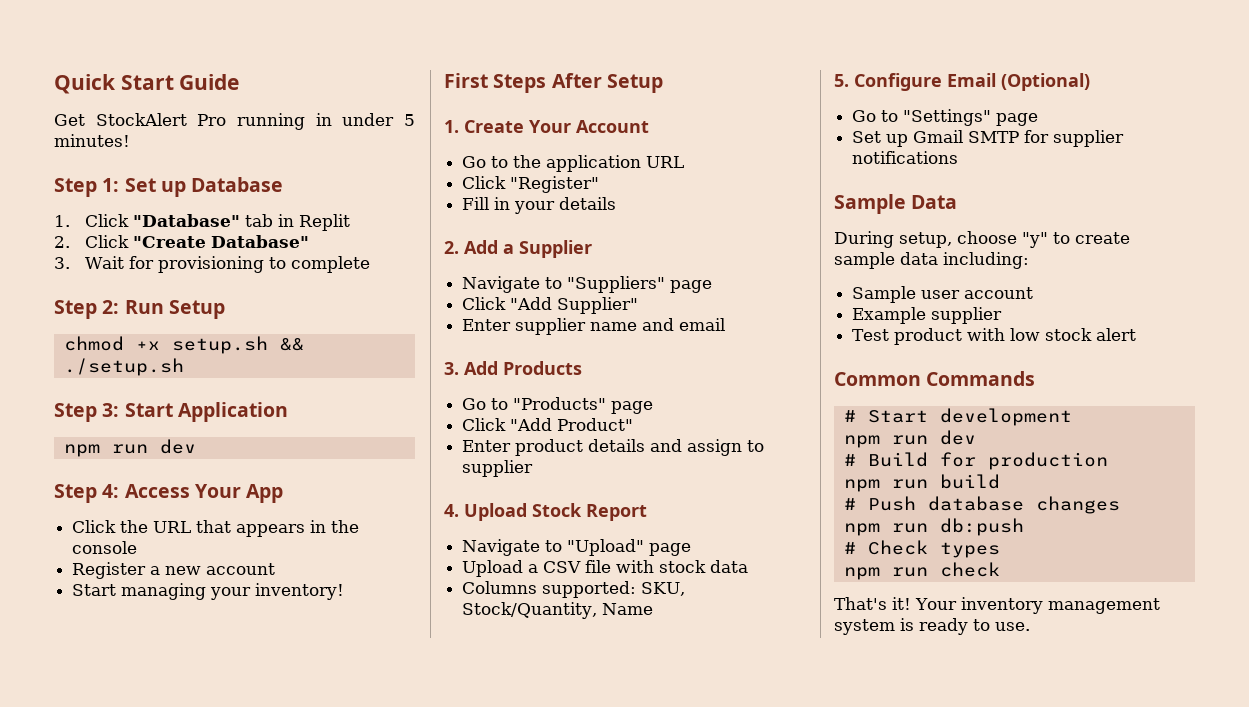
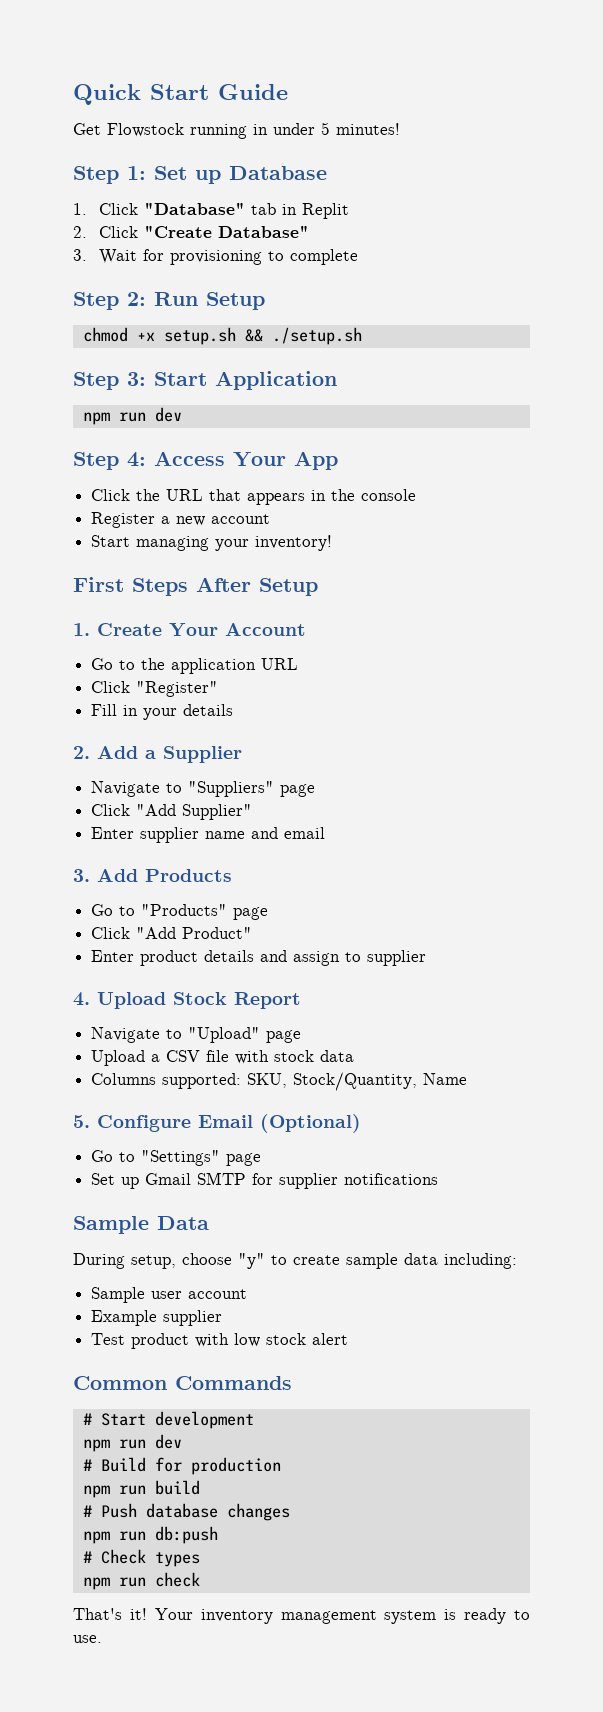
[95,113,227,126] StockAlert Pro -> [107,123,184,137] Flowstock

